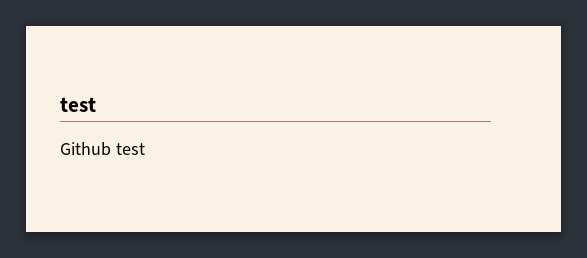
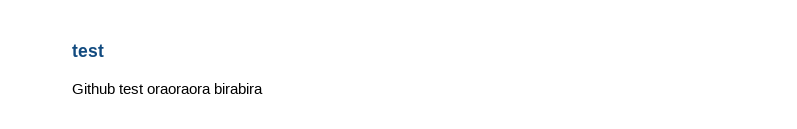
(145, 149) none -> [147,83,264,94] oraoraora birabira

